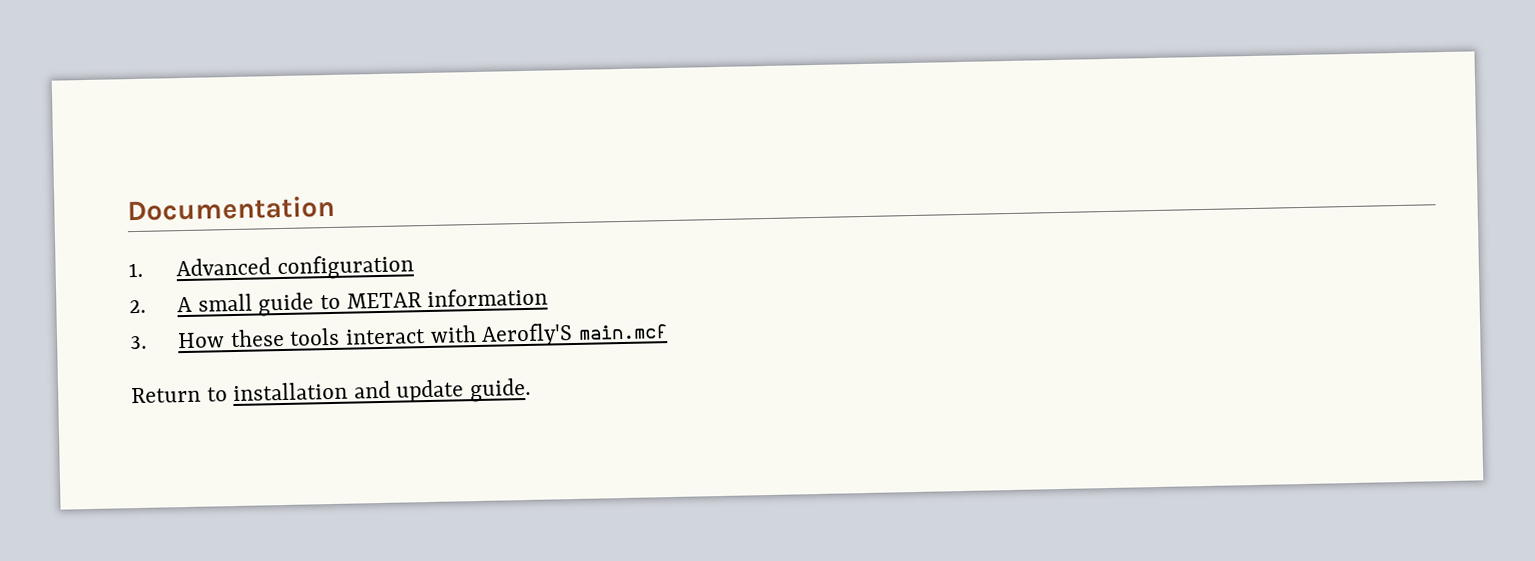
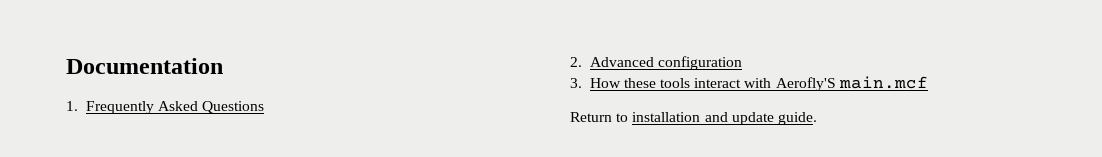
[176,254,414,281] [129,287,549,317] Advanced configuration // 2. A small guide to METAR information -> [85,101,265,114] [570,56,742,70] Frequently Asked Questions // 2. Advanced configuration

